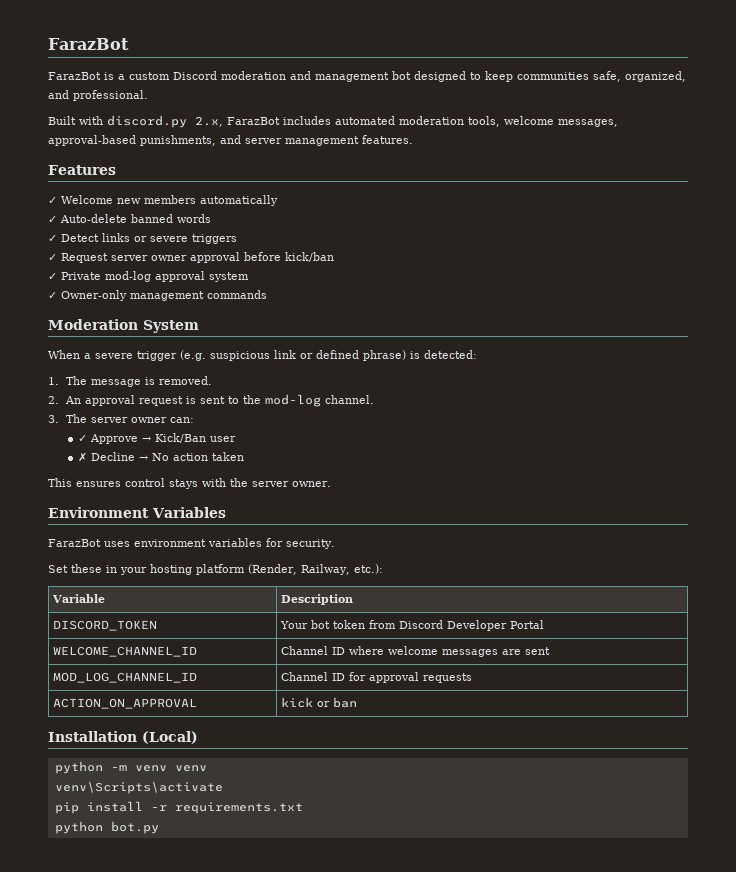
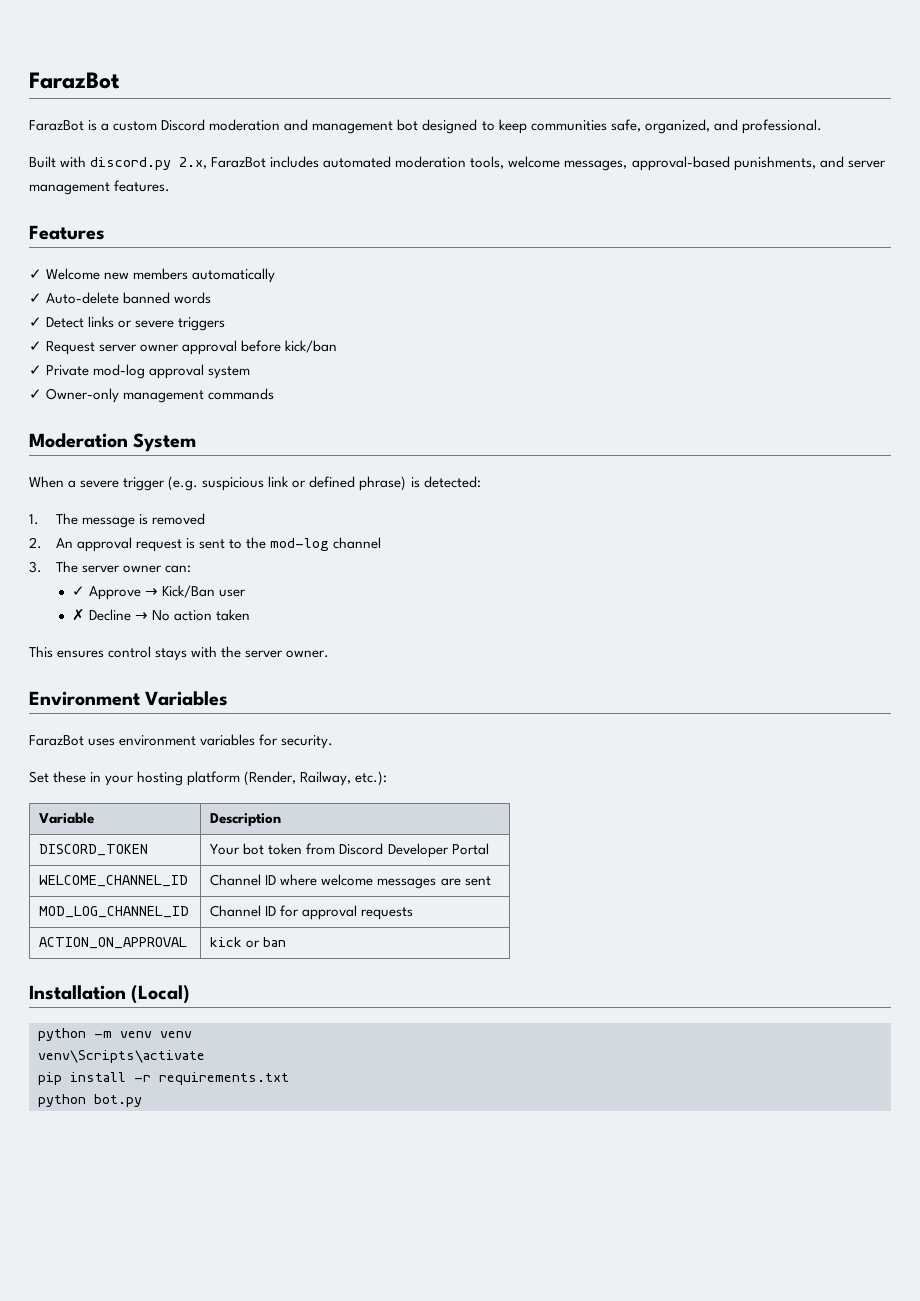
[158,376,212,385] removed. -> [151,513,205,525] removed
[324,395,374,404] channel. -> [333,537,382,549] channel

